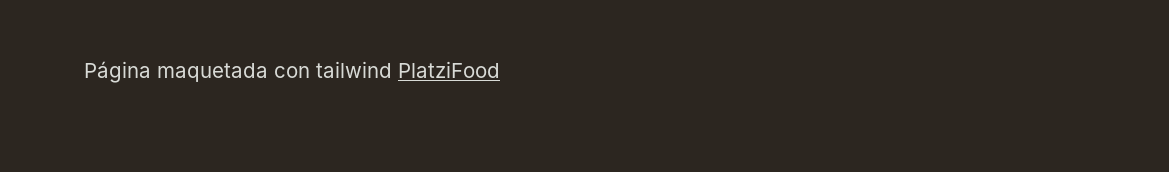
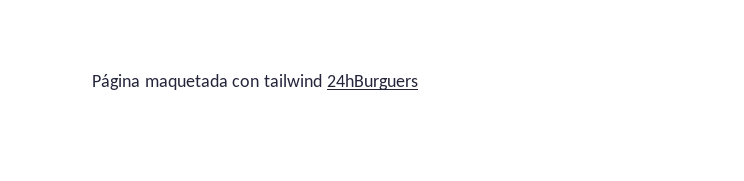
[398,61,500,78] PlatziFood -> [326,74,418,90] 24hBurguers

